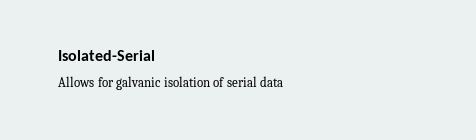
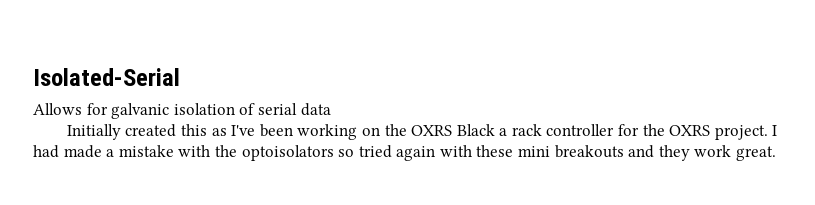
(284, 81) none -> [66,124,778,140] [33,145,777,161] // Initially created this as I've been working on the OXRS Black a rack controller for the OXRS project. I had made a mistake with the optoisolators so tried again with these mini breakouts and they work great.

